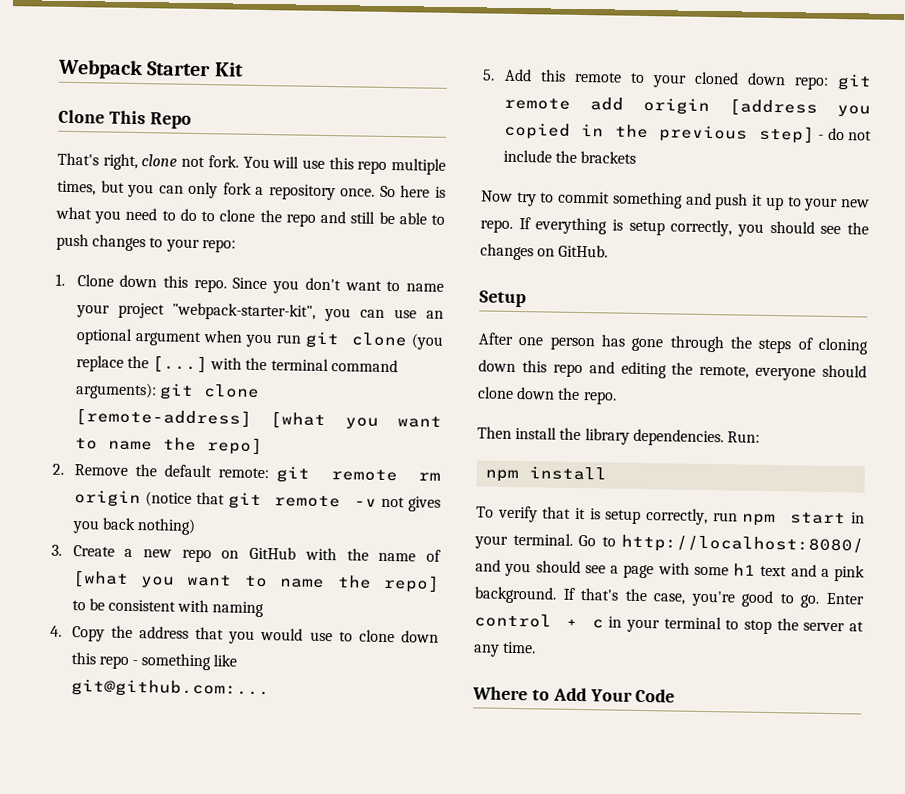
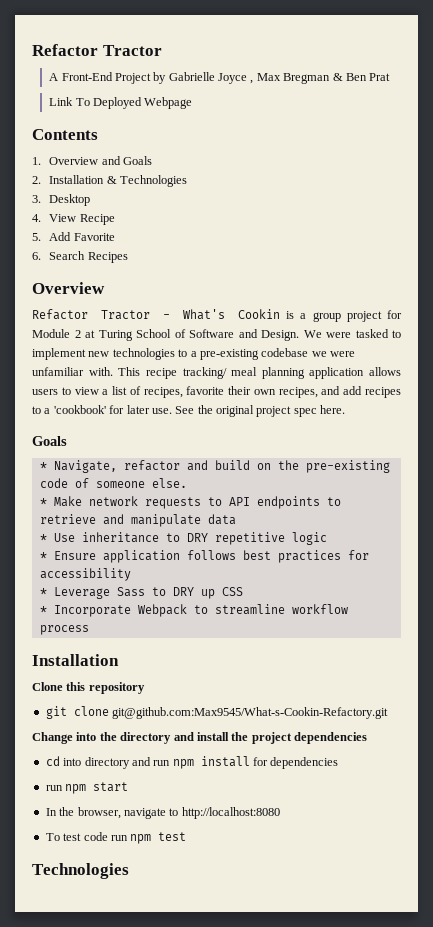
[57,58,244,80] [58,109,192,129] [57,152,446,175] [57,180,446,201] [55,206,445,227] [56,233,236,253] [55,273,444,294] [75,302,445,322] [75,328,444,350] [75,355,398,374] [74,382,260,400] [74,408,442,430] [74,437,263,456] [52,463,441,483] [73,490,441,512] [71,517,197,535] [51,544,441,563] [71,570,441,593] [71,598,265,618] [50,625,439,644] [70,652,238,671] [70,679,270,699] [482,68,872,91] [503,97,871,117] [503,122,872,144] [502,149,637,164] [481,190,871,212] [480,217,869,237] [480,243,609,261] [479,290,526,308] [478,332,868,355] [478,359,867,381] [477,386,617,405] [477,426,760,447] [485,466,608,483] [476,505,865,527] [474,532,864,555] [475,559,865,582] [474,586,864,608] [474,613,864,635] [473,641,537,657] [472,686,676,703] Webpack Starter Kit // Clone This Repo // That's right, clone not fork. You will use this repo multiple times, but you can only fork a repository once. So here is what you need to do to clone the repo and still be able to push changes to your repo: // 1. Clone down this repo. Since you don't want to name your project "webpack-starter-kit", you can use an optional argument when you run git clone (you replace the [...] with the terminal command arguments): git clone [remote-address] [what you want to name the repo] // 2. Remove the default remote: git remote rm origin (notice that git remote -v not gives you back nothing) // 3. Create a new repo on GitHub with the name of [what you want to name the repo] to be consistent with naming // 4. Copy the address that you would use to clone down this repo - something like git@github.com:... // 5. Add this remote to your cloned down repo: git remote add origin [address you copied in the previous step] - do not include the brackets // Now try to commit something and push it up to your new repo. If everything is setup correctly, you should see the changes on GitHub. // Setup // After one person has gone through the steps of cloning down this repo and editing the remote, everyone should clone down the repo. // Then install the library dependencies. Run: // npm install // To verify that it is setup correctly, run npm start in your terminal. Go to http://localhost:8080/ and you should see a page with some h1 text and a pink background. If that's the case, you're good to go. Enter control + c in your terminal to stop the server at any time. // Where to Add Your Code -> [32,44,162,56] [49,72,391,84] [49,97,193,109] [32,129,98,140] [32,156,152,165] [32,175,187,187] [32,194,91,206] [32,214,115,225] [32,232,115,241] [32,251,128,263] [32,282,105,294] [32,309,403,322] [32,329,401,341] [32,348,355,360] [32,367,401,379] [32,386,402,398] [32,405,346,417] [32,436,67,446] [39,460,390,473] [39,478,187,488] [39,496,341,509] [39,514,236,527] [39,532,327,545] [39,550,369,563] [39,568,131,581] [39,587,243,599] [39,604,348,617] [39,625,89,635] [32,654,119,666] [32,682,145,694] [45,706,389,719] [32,732,367,744] [45,756,339,769] [45,782,129,794] [45,807,280,819] [45,832,187,844] [32,863,129,879] Refactor Tractor // A Front-End Project by Gabrielle Joyce , Max Bregman & Ben Prat // Link To Deployed Webpage // Contents // 1. Overview and Goals // 2. Installation & Technologies // 3. Desktop // 4. View Recipe // 5. Add Favorite // 6. Search Recipes // Overview // Refactor Tractor - What's Cookin is a group project for Module 2 at Turing School of Software and Design. We were tasked to implement new technologies to a pre-existing codebase we were unfamiliar with. This recipe tracking/ meal planning application allows users to view a list of recipes, favorite their own recipes, and add recipes to a 'cookbook' for later use. See the original project spec here. // Goals // * Navigate, refactor and build on the pre-existing code of someone else. // * Make network requests to API endpoints to retrieve and manipulate data // * Use inheritance to DRY repetitive logic // * Ensure application follows best practices for accessibility // * Leverage Sass to DRY up CSS // * Incorporate Webpack to streamline workflow process // Installation // Clone this repository // git clone git@github.com:Max9545/What-s-Cookin-Refactory.git // Change into the directory and install the project dependencies // cd into directory and run npm install for dependencies // run npm start // In the browser, navigate to http://localhost:8080 // To test code run npm test // Technologies

